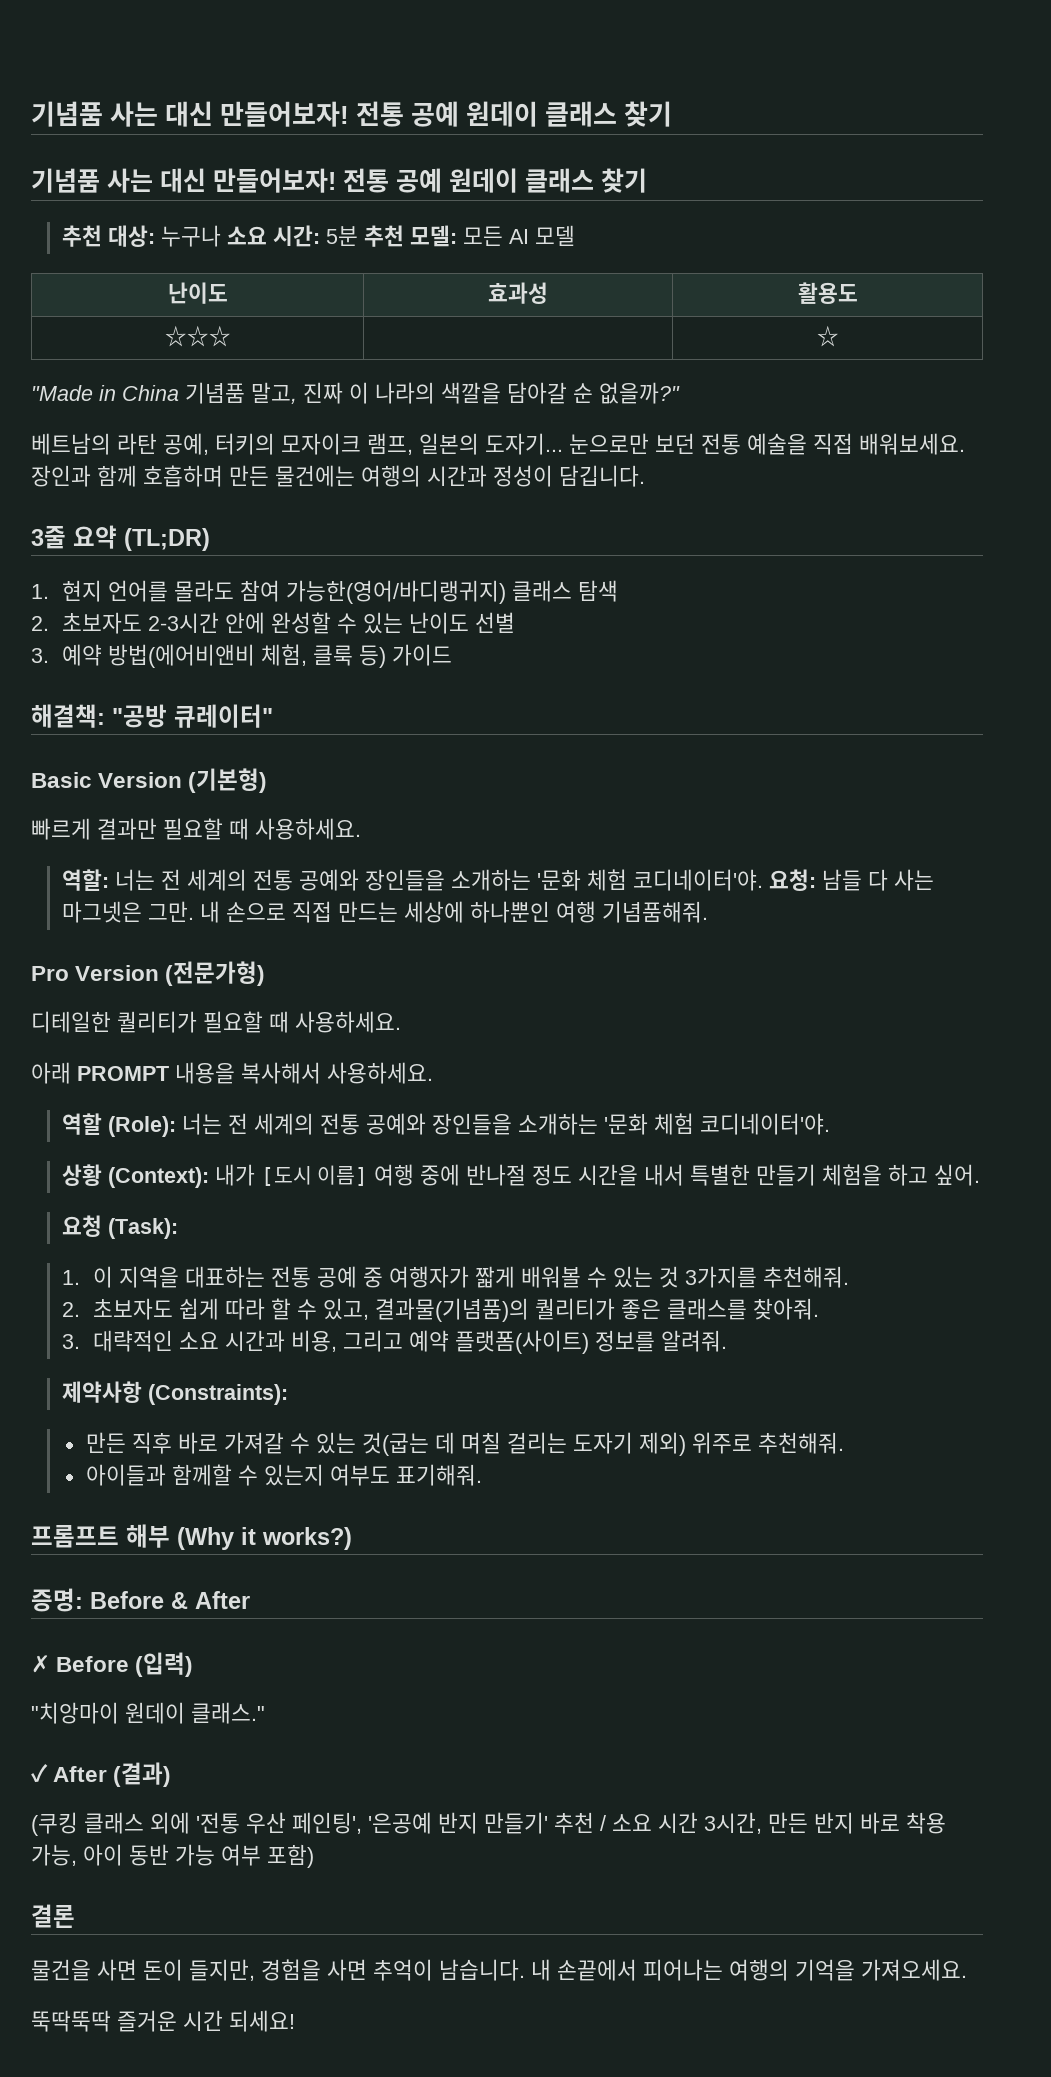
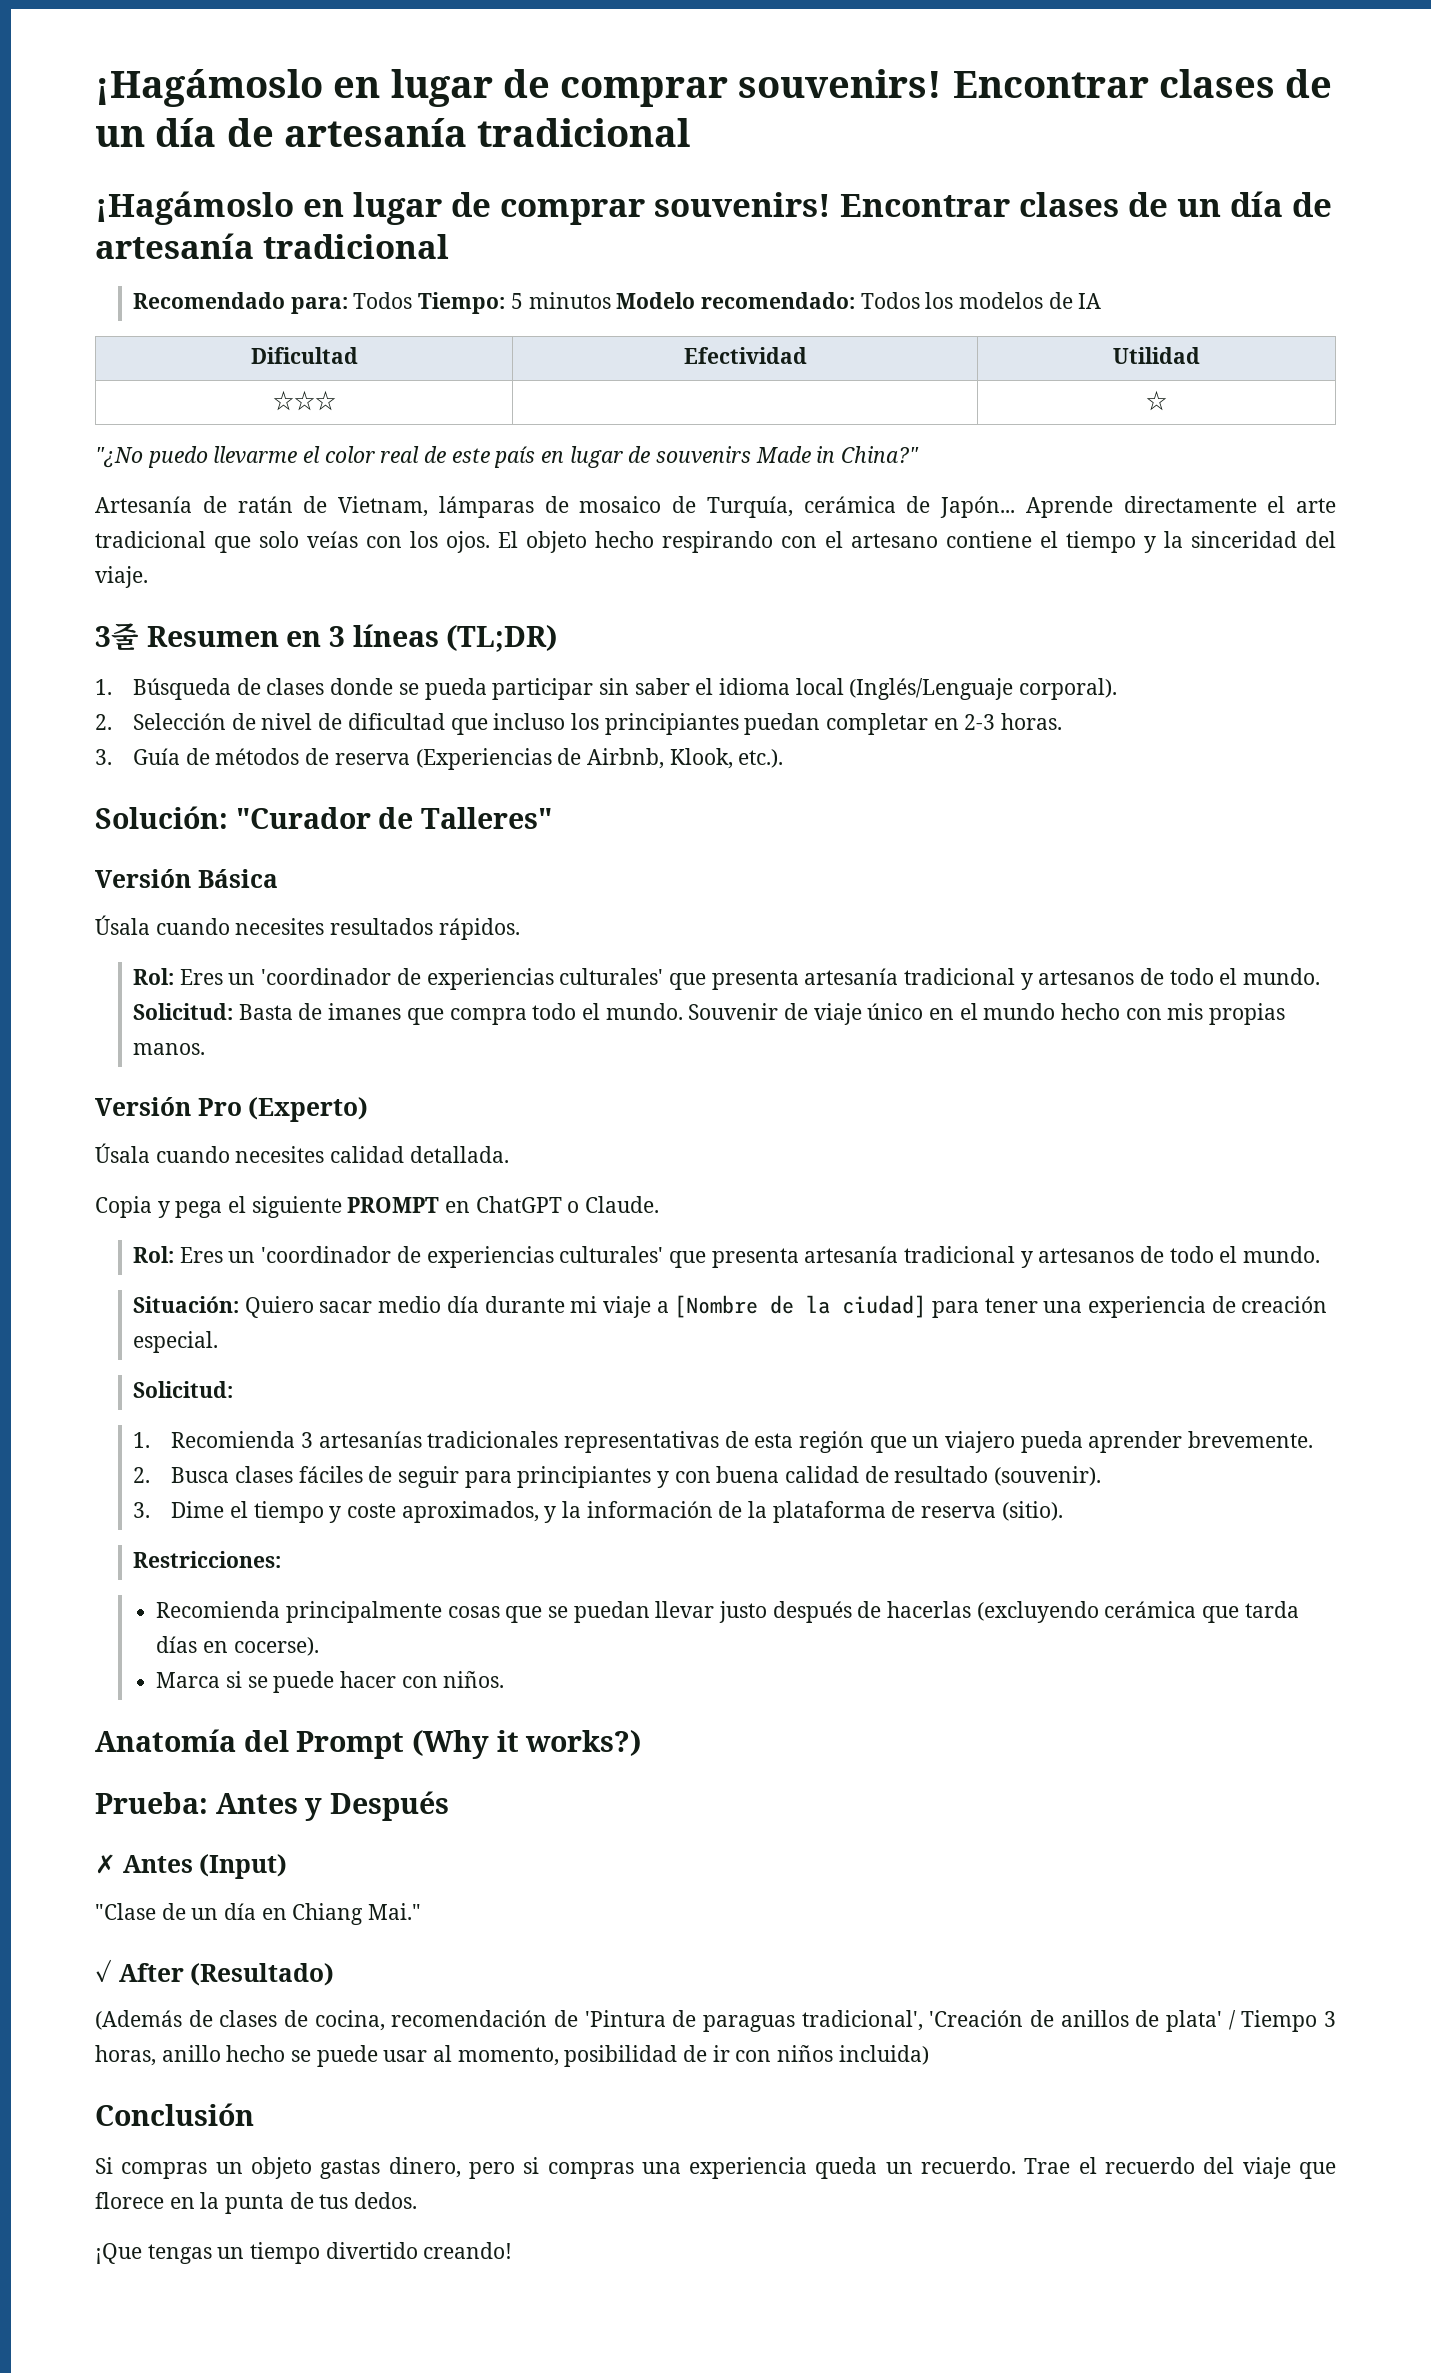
[31,101,673,127] [31,168,647,193] [61,225,575,247] [167,282,228,304] [488,282,548,304] [797,282,858,304] [164,325,231,347] [816,325,839,347] [31,382,680,404] [31,433,965,455] [31,465,645,487] [31,525,210,551] [31,580,618,604] [31,612,515,634] [31,644,452,668] [31,704,273,728] [31,768,268,793] [31,818,361,840] [61,869,934,891] [61,901,708,923] [31,961,266,986] [31,1011,401,1033] [31,1062,433,1084] [61,1113,830,1137] [61,1164,981,1188] [61,1215,178,1239] [61,1266,849,1288] [61,1298,819,1322] [61,1330,727,1354] [61,1381,288,1405] [85,1432,844,1456] [85,1464,482,1486] [31,1524,352,1550] [31,1588,250,1612] [31,1652,194,1677] [31,1702,265,1724] [31,1762,172,1787] [31,1812,946,1836] [31,1844,314,1868] [31,1904,75,1928] [31,1959,967,1981] [31,2010,295,2032] 기념품 사는 대신 만들어보자! 전통 공예 원데이 클래스 찾기 // 기념품 사는 대신 만들어보자! 전통 공예 원데이 클래스 찾기 // 추천 대상: 누구나 소요 시간: 5분 추천 모델: 모든 AI 모델 // 난이도 | 효과성 | 활용도 // ☆☆☆ | | ☆ // "Made in China 기념품 말고, 진짜 이 나라의 색깔을 담아갈 순 없을까?" // 베트남의 라탄 공예, 터키의 모자이크 램프, 일본의 도자기... 눈으로만 보던 전통 예술을 직접 배워보세요. 장인과 함께 호흡하며 만든 물건에는 여행의 시간과 정성이 담깁니다. // 3줄 요약 (TL;DR) // 1. 현지 언어를 몰라도 참여 가능한(영어/바디랭귀지) 클래스 탐색 // 2. 초보자도 2-3시간 안에 완성할 수 있는 난이도 선별 // 3. 예약 방법(에어비앤비 체험, 클룩 등) 가이드 // 해결책: "공방 큐레이터" // Basic Version (기본형) // 빠르게 결과만 필요할 때 사용하세요. // 역할: 너는 전 세계의 전통 공예와 장인들을 소개하는 '문화 체험 코디네이터'야. 요청: 남들 다 사는 마그넷은 그만. 내 손으로 직접 만드는 세상에 하나뿐인 여행 기념품해줘. // Pro Version (전문가형) // 디테일한 퀄리티가 필요할 때 사용하세요. // 아래 PROMPT 내용을 복사해서 사용하세요. // 역할 (Role): 너는 전 세계의 전통 공예와 장인들을 소개하는 '문화 체험 코디네이터'야. // 상황 (Context): 내가 [도시 이름] 여행 중에 반나절 정도 시간을 내서 특별한 만들기 체험을 하고 싶어. // 요청 (Task): // 1. 이 지역을 대표하는 전통 공예 중 여행자가 짧게 배워볼 수 있는 것 3가지를 추천해줘. // 2. 초보자도 쉽게 따라 할 수 있고, 결과물(기념품)의 퀄리티가 좋은 클래스를 찾아줘. // 3. 대략적인 소요 시간과 비용, 그리고 예약 플랫폼(사이트) 정보를 알려줘. // 제약사항 (Constraints): // 만든 직후 바로 가져갈 수 있는 것(굽는 데 며칠 걸리는 도자기 제외) 위주로 추천해줘. // 아이들과 함께할 수 있는지 여부도 표기해줘. // 프롬프트 해부 (Why it works?) // 증명: Before & After // ✗ Before (입력) // "치앙마이 원데이 클래스." // ✓ After (결과) // (쿠킹 클래스 외에 '전통 우산 페인팅', '은공예 반지 만들기' 추천 / 소요 시간 3시간, 만든 반지 바로 착용 가능, 아이 동반 가능 여부 포함) // 결론 // 물건을 사면 돈이 들지만, 경험을 사면 추억이 남습니다. 내 손끝에서 피어나는 여행의 기억을 가져오세요. // 뚝딱뚝딱 즐거운 시간 되세요! -> [95,69,1333,107] [95,118,691,147] [95,191,1332,225] [95,233,449,259] [133,292,1102,314] [250,347,358,364] [683,347,807,364] [1113,347,1200,364] [272,390,336,411] [1146,390,1167,411] [95,446,920,468] [95,496,1336,518] [95,531,1336,553] [95,566,148,588] [95,623,558,652] [95,678,1117,700] [95,713,1062,735] [95,748,784,770] [95,806,553,829] [95,869,278,888] [95,915,520,940] [133,968,1320,990] [133,1003,1285,1025] [133,1043,206,1055] [95,1097,369,1122] [95,1143,509,1163] [95,1196,660,1218] [133,1246,1320,1268] [133,1295,1328,1318] [133,1331,219,1353] [133,1381,234,1398] [133,1431,1314,1453] [133,1466,1102,1488] [133,1501,1063,1523] [133,1551,282,1568] [156,1601,1299,1623] [156,1636,319,1656] [156,1671,505,1693] [95,1729,642,1759] [95,1791,450,1821] [95,1854,288,1879] [95,1903,422,1925] [95,1959,335,1986] [95,2010,1337,2032] [95,2045,929,2067] [95,2103,254,2126] [95,2157,1336,2179] [95,2192,418,2214] [95,2242,513,2264] ¡Hagámoslo en lugar de comprar souvenirs! Encontrar clases de un día de artesanía tradicional // ¡Hagámoslo en lugar de comprar souvenirs! Encontrar clases de un día de artesanía tradicional // Recomendado para: Todos Tiempo: 5 minutos Modelo recomendado: Todos los modelos de IA // Dificultad | Efectividad | Utilidad // ☆☆☆ | | ☆ // "¿No puedo llevarme el color real de este país en lugar de souvenirs Made in China?" // Artesanía de ratán de Vietnam, lámparas de mosaico de Turquía, cerámica de Japón... Aprende directamente el arte tradicional que solo veías con los ojos. El objeto hecho respirando con el artesano contiene el tiempo y la sinceridad del viaje. // 3줄 Resumen en 3 líneas (TL;DR) // 1. Búsqueda de clases donde se pueda participar sin saber el idioma local (Inglés/Lenguaje corporal). // 2. Selección de nivel de dificultad que incluso los principiantes puedan completar en 2-3 horas. // 3. Guía de métodos de reserva (Experiencias de Airbnb, Klook, etc.). // Solución: "Curador de Talleres" // Versión Básica // Úsala cuando necesites resultados rápidos. // Rol: Eres un 'coordinador de experiencias culturales' que presenta artesanía tradicional y artesanos de todo el mundo. Solicitud: Basta de imanes que compra todo el mundo. Souvenir de viaje único en el mundo hecho con mis propias manos. // Versión Pro (Experto) // Úsala cuando necesites calidad detallada. // Copia y pega el siguiente PROMPT en ChatGPT o Claude. // Rol: Eres un 'coordinador de experiencias culturales' que presenta artesanía tradicional y artesanos de todo el mundo. // Situación: Quiero sacar medio día durante mi viaje a [Nombre de la ciudad] para tener una experiencia de creación especial. // Solicitud: // 1. Recomienda 3 artesanías tradicionales representativas de esta región que un viajero pueda aprender brevemente. // 2. Busca clases fáciles de seguir para principiantes y con buena calidad de resultado (souvenir). // 3. Dime el tiempo y coste aproximados, y la información de la plataforma de reserva (sitio). // Restricciones: // Recomienda principalmente cosas que se puedan llevar justo después de hacerlas (excluyendo cerámica que tarda días en cocerse). // Marca si se puede hacer con niños. // Anatomía del Prompt (Why it works?) // Prueba: Antes y Después // ✗ Antes (Input) // "Clase de un día en Chiang Mai." // ✓ After (Resultado) // (Además de clases de cocina, recomendación de 'Pintura de paraguas tradicional', 'Creación de anillos de plata' / Tiempo 3 horas, anillo hecho se puede usar al momento, posibilidad de ir con niños incluida) // Conclusión // Si compras un objeto gastas dinero, pero si compras una experiencia queda un recuerdo. Trae el recuerdo del viaje que florece en la punta de tus dedos. // ¡Que tengas un tiempo divertido creando!

